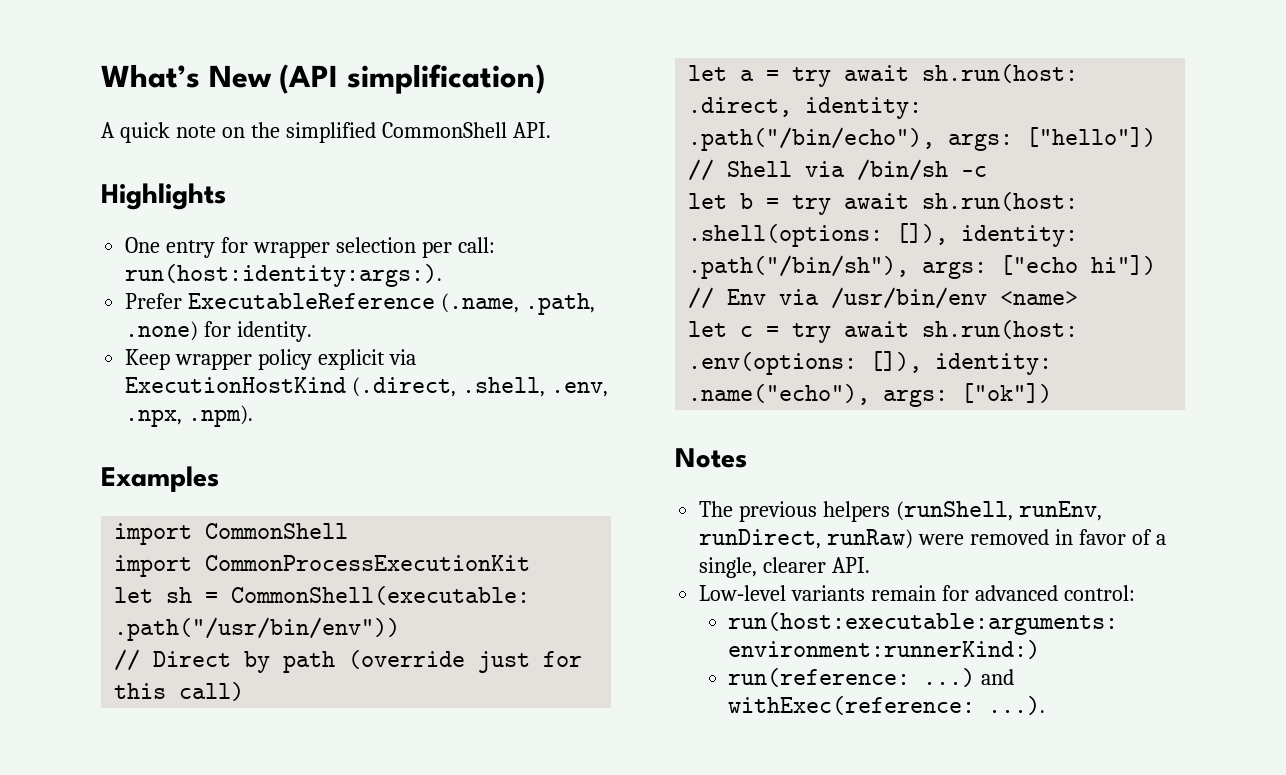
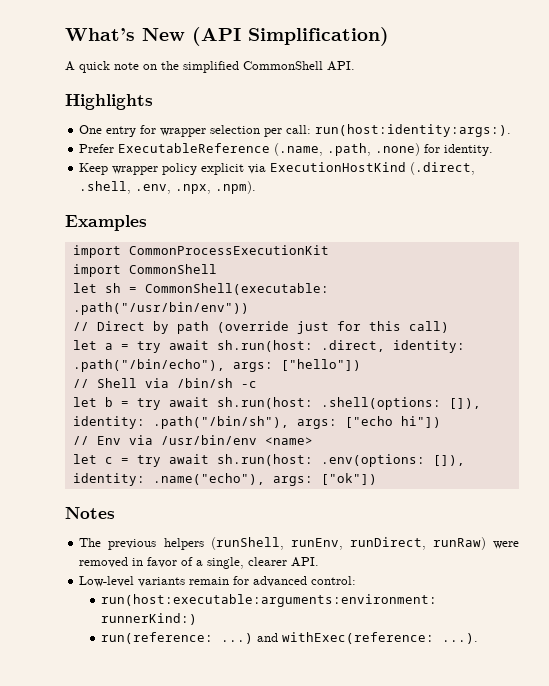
[346,64,545,94] simplification) -> [248,27,389,46] Simplification)
[205,523,349,539] [114,555,531,577] CommonShell // import CommonProcessExecutionKit -> [128,245,329,255] [72,264,217,277] CommonProcessExecutionKit // import CommonShell

